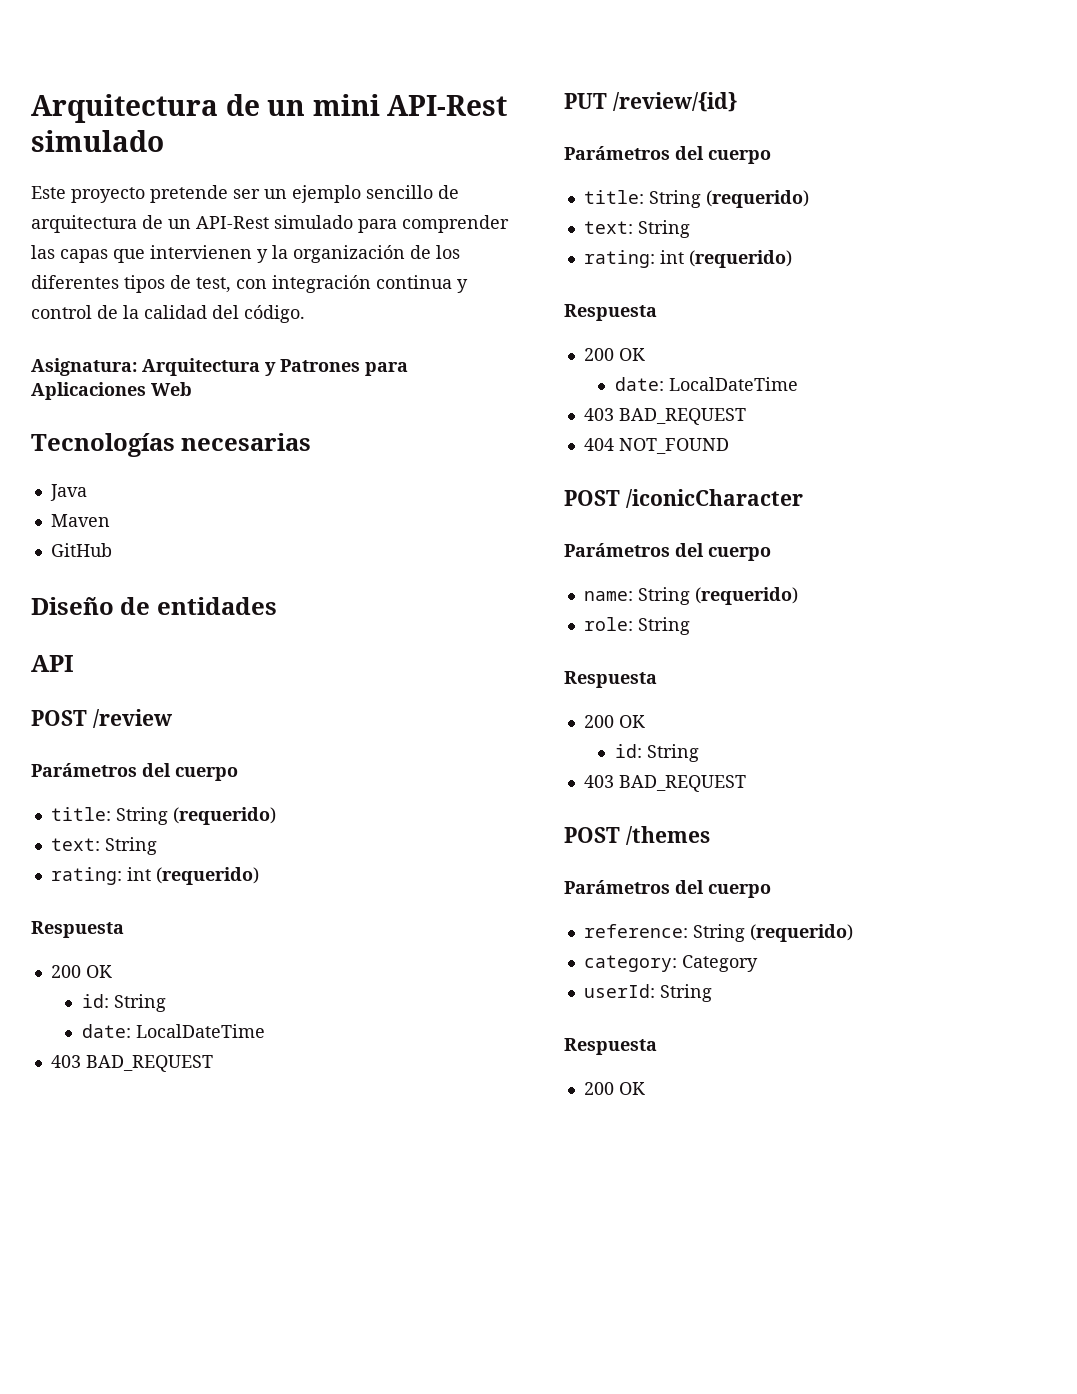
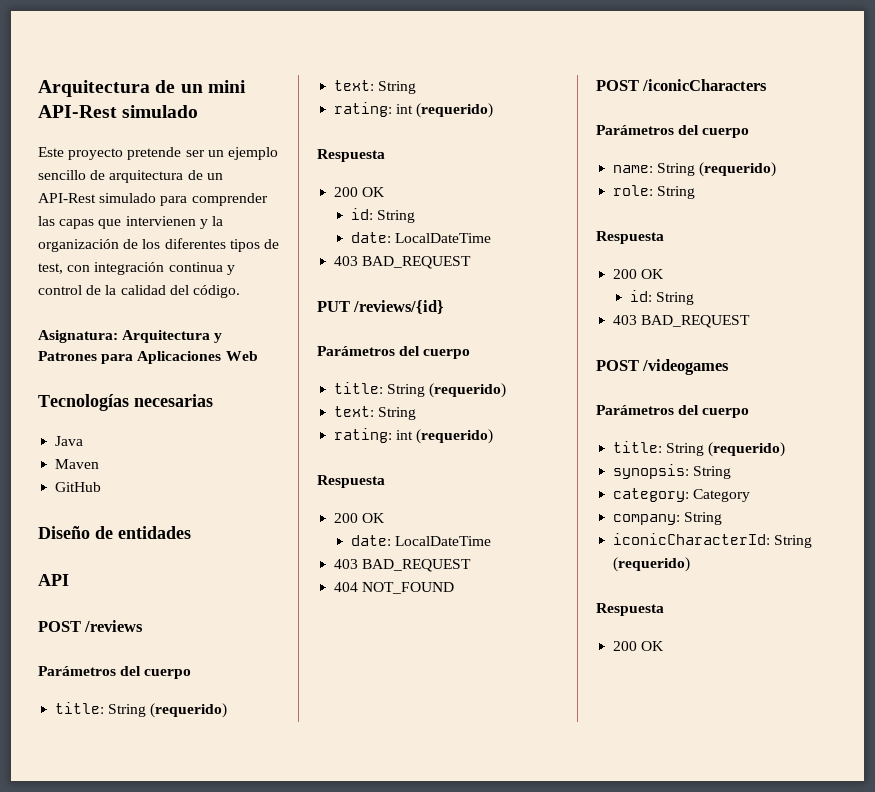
[92,709,172,728] /review -> [84,620,144,632] /reviews
[612,92,737,112] /review/{id} -> [353,300,445,314] /reviews/{id}
[625,489,803,508] /iconicCharacter -> [642,79,768,91] /iconicCharacters
[625,826,710,845] [564,880,771,898] [583,924,853,942] /themes // Parámetros del cuerpo // reference: String (requerido) -> [642,359,730,375] [596,405,750,418] [613,441,786,457] [613,464,732,479] /videogames // Parámetros del cuerpo // title: String (requerido) // synopsis: String
[583,984,712,1002] userId: String -> [613,512,723,525] [613,533,813,548] [613,557,691,572] company: String // iconicCharacterId: String (requerido)

